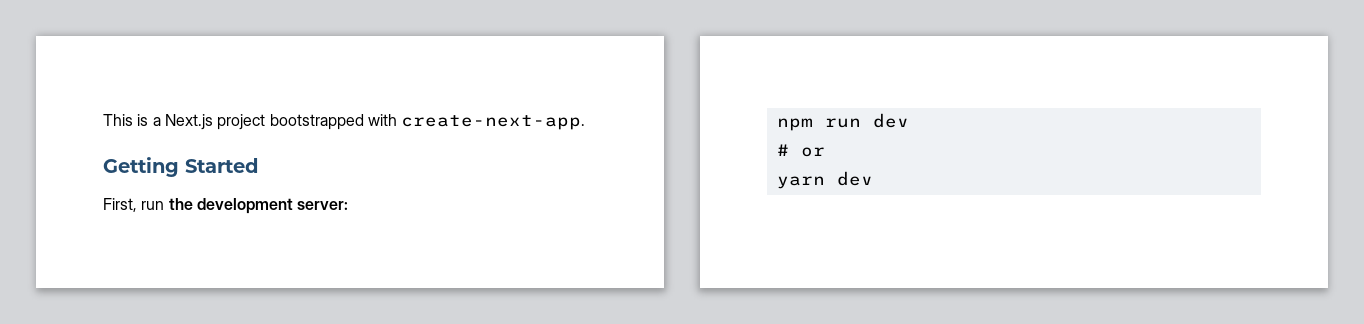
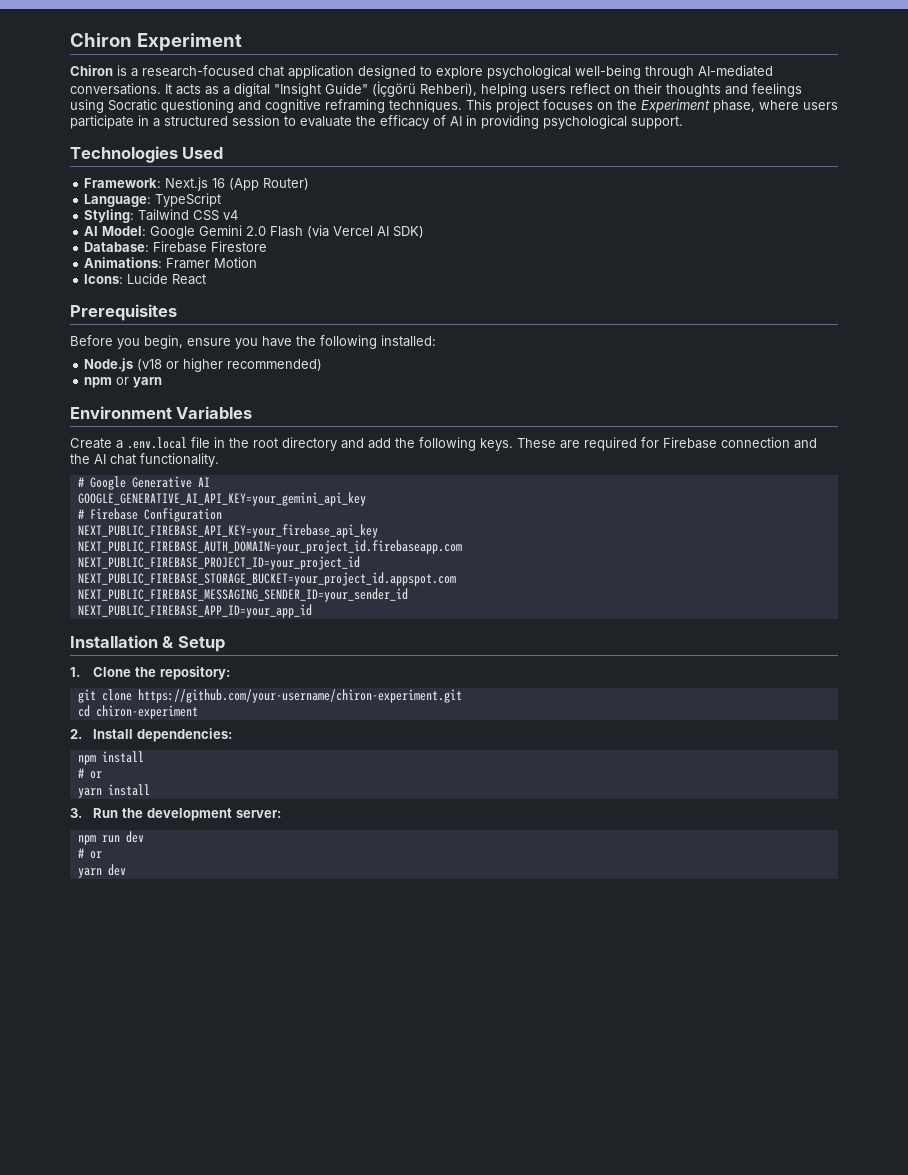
[103,114,586,130] [103,157,259,177] [103,198,165,212] This is a Next.js project bootstrapped with create-next-app. // Getting Started // First, run -> [70,33,242,51] [70,65,773,79] [70,81,802,97] [70,99,838,113] [70,115,683,129] [70,146,224,163] [84,177,310,191] [84,193,222,207] [84,209,239,223] [84,225,425,239] [84,241,268,253] [84,257,258,269] [84,273,207,285] [70,304,177,321] [70,335,436,349] [84,358,323,372] [84,377,163,388] [70,406,253,419] [70,437,817,451] [70,453,219,467] [77,476,210,490] [77,492,366,506] [77,508,222,522] [77,524,378,538] [77,540,462,554] [77,556,360,570] [77,572,456,586] [77,588,408,602] [77,604,312,618] [70,635,225,652] [70,666,230,680] [77,689,462,703] [77,705,198,719] [70,728,232,742] [77,751,144,765] [77,768,102,779] [77,784,150,798] [70,808,118,818] Chiron Experiment // Chiron is a research-focused chat application designed to explore psychological well-being through AI-mediated conversations. It acts as a digital "Insight Guide" (İçgörü Rehberi), helping users reflect on their thoughts and feelings using Socratic questioning and cognitive reframing techniques. This project focuses on the Experiment phase, where users participate in a structured session to evaluate the efficacy of AI in providing psychological support. // Technologies Used // Framework: Next.js 16 (App Router) // Language: TypeScript // Styling: Tailwind CSS v4 // AI Model: Google Gemini 2.0 Flash (via Vercel AI SDK) // Database: Firebase Firestore // Animations: Framer Motion // Icons: Lucide React // Prerequisites // Before you begin, ensure you have the following installed: // Node.js (v18 or higher recommended) // npm or yarn // Environment Variables // Create a .env.local file in the root directory and add the following keys. These are required for Firebase connection and the AI chat functionality. // # Google Generative AI // GOOGLE_GENERATIVE_AI_API_KEY=your_gemini_api_key // # Firebase Configuration // NEXT_PUBLIC_FIREBASE_API_KEY=your_firebase_api_key // NEXT_PUBLIC_FIREBASE_AUTH_DOMAIN=your_project_id.firebaseapp.com // NEXT_PUBLIC_FIREBASE_PROJECT_ID=your_project_id // NEXT_PUBLIC_FIREBASE_STORAGE_BUCKET=your_project_id.appspot.com // NEXT_PUBLIC_FIREBASE_MESSAGING_SENDER_ID=your_sender_id // NEXT_PUBLIC_FIREBASE_APP_ID=your_app_id // Installation & Setup // 1. Clone the repository: // git clone https://github.com/your-username/chiron-experiment.git // cd chiron-experiment // 2. Install dependencies: // npm install // # or // yarn install // 3. Run

